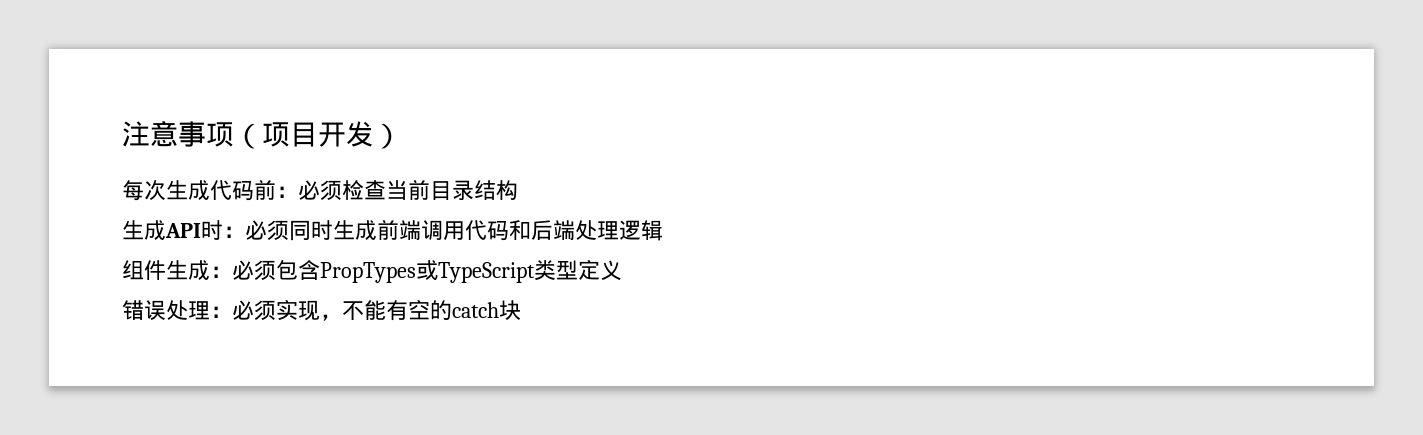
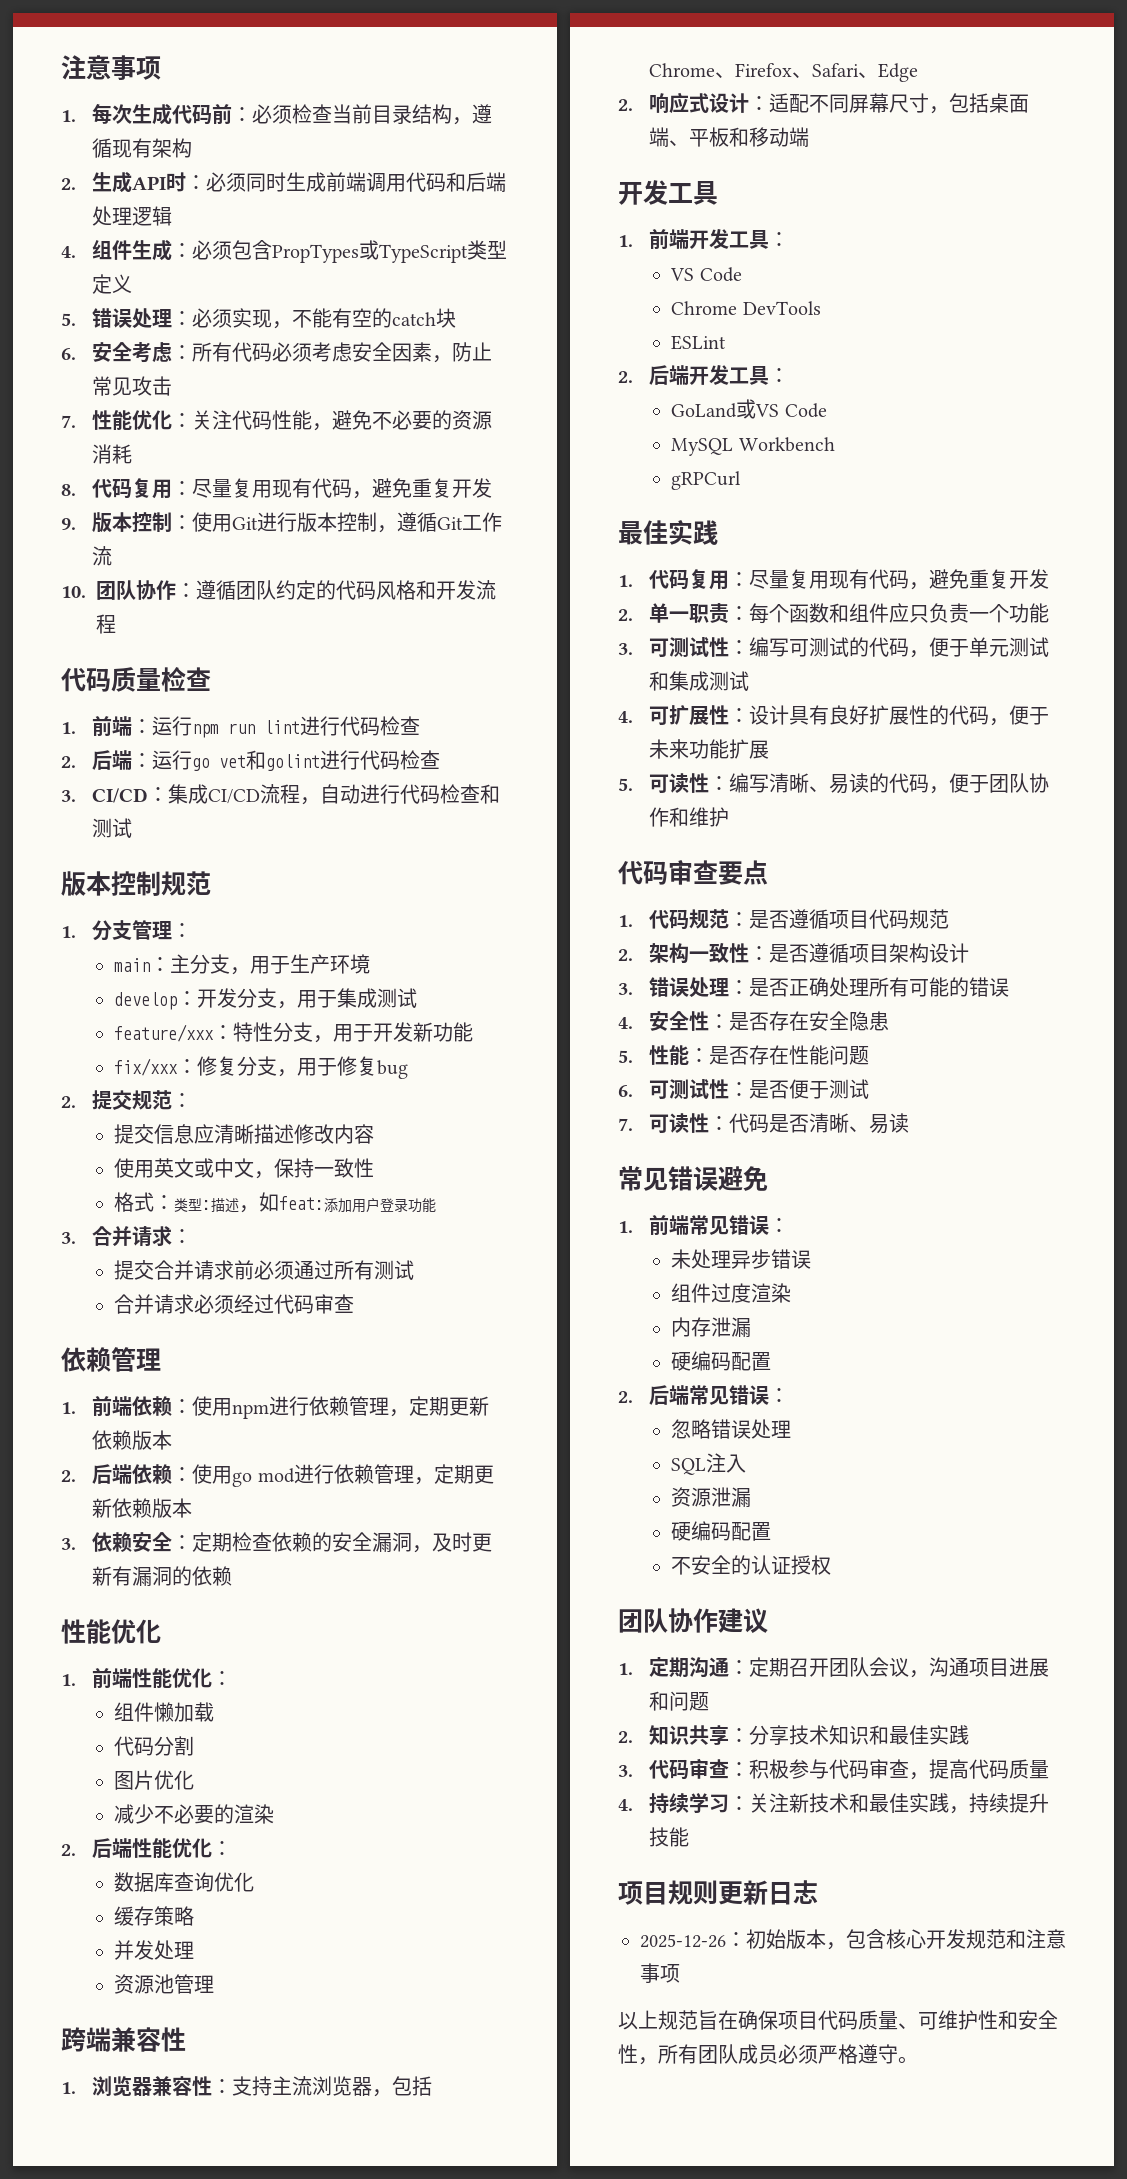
[122,121,402,149] 注意事项（项目开发） // -> [61,55,161,80] [61,110,76,122] 注意事项 // 1.
(518, 190) // -> [452,104,493,125] [92,138,193,158] [61,178,76,190] ，遵循现有架构 // 2.
(663, 230) none -> [61,246,76,258] 4.
(622, 270) none -> [61,313,76,326] 5.
(521, 310) none -> [61,342,493,363] [92,376,173,396] [61,410,493,431] [92,444,133,464] [61,478,493,499] [61,512,503,533] [92,546,113,566] [61,580,496,600] [96,614,116,634] [61,667,211,692] [61,716,421,738] [61,750,441,771] [61,784,501,805] [92,818,133,838] [61,871,211,896] [61,920,193,941] [114,954,371,975] [114,988,418,1010] [114,1022,474,1043] [114,1056,409,1079] [61,1090,193,1110] [114,1124,375,1144] [114,1158,375,1179] [114,1192,437,1213] [61,1226,193,1247] [114,1260,415,1280] [114,1294,355,1314] [61,1347,161,1372] [61,1396,490,1419] [92,1430,173,1450] [61,1464,494,1487] [92,1498,193,1518] [61,1532,493,1553] [92,1566,233,1586] [61,1619,161,1644] [61,1668,233,1689] [114,1702,215,1722] [114,1736,195,1756] [114,1770,195,1790] [114,1804,275,1824] [61,1838,233,1858] [114,1872,255,1892] [114,1906,195,1926] [114,1940,195,1960] [114,1974,215,1994] [61,2027,186,2052] [61,2076,433,2097] [649,63,919,82] [618,92,1030,114] [649,127,810,147] [618,180,718,205] [618,229,790,250] [670,267,742,282] [671,301,821,315] [671,335,727,350] [618,365,790,385] [671,399,827,419] [671,437,835,456] [671,471,742,490] [618,520,718,545] [618,569,1050,590] [618,603,1050,624] [618,637,1050,658] [649,671,750,691] [618,705,1050,726] [649,739,770,759] [618,773,1050,794] [649,807,730,827] [618,860,768,885] [618,909,950,930] [618,943,970,964] [618,977,1010,998] [618,1011,890,1031] [618,1045,870,1065] [618,1079,870,1099] [618,1113,910,1134] [618,1166,768,1191] [618,1215,790,1236] [671,1249,812,1269] [671,1283,792,1303] [671,1317,752,1337] [671,1351,772,1371] [618,1385,790,1405] [671,1419,792,1439] [671,1453,747,1475] [671,1487,752,1507] [671,1521,772,1541] [671,1555,832,1575] [618,1608,768,1634] [618,1657,1050,1678] [649,1691,710,1711] [618,1725,970,1746] [618,1758,1050,1780] [618,1793,1050,1814] [649,1827,690,1847] [618,1880,818,1905] [640,1929,1066,1950] [640,1963,680,1983] [618,2010,1058,2030] [618,2044,918,2065] // 6.安全考虑：所有代码必须考虑安全因素，防止常见攻击 // 7.性能优化：关注代码性能，避免不必要的资源消耗 // 8.代码复用：尽量复用现有代码，避免重复开发 // 9.版本控制：使用Git进行版本控制，遵循Git工作流 // 10.团队协作：遵循团队约定的代码风格和开发流程 // 代码质量检查 // 1.前端：运行npm run lint进行代码检查 // 2.后端：运行go vet和golint进行代码检查 // 3. CI/CD：集成CI/CD流程，自动进行代码检查和测试 // 版本控制规范 // 1.分支管理： // main：主分支，用于生产环境 // develop：开发分支，用于集成测试 // feature/xxx：特性分支，用于开发新功能 // fix/xxx：修复分支，用于修复bug // 2.提交规范： // 提交信息应清晰描述修改内容 // 使用英文或中文，保持一致性 // 格式：类型:描述，如feat:添加用户登录功能 // 3.合并请求： // 提交合并请求前必须通过所有测试 // 合并请求必须经过代码审查 // 依赖管理 // 1.前端依赖：使用npm进行依赖管理，定期更新依赖版本 // 2.后端依赖：使用go mod进行依赖管理，定期更新依赖版本 // 3.依赖安全：定期检查依赖的安全漏洞，及时更新有漏洞的依赖 // 性能优化 // 1.前端性能优化： // 组件懒加载 // 代码分割 // 图片优化 // 减少不必要的渲染 // 2.后端性能优化： // 数据库查询优化 // 缓存策略 // 并发处理 // 资源池管理 // 跨端兼容性 // 1.浏览器兼容性：支持主流浏览器，包括Chrome、Firefox、Safari、Edge // 2.响应式设计：适配不同屏幕尺寸，包括桌面端、平板和移动端 // 开发工具 // 1.前端开发工具： // VS Code // Chrome DevTools // ESLint // 2.后端开发工具： // GoLand或VS Code // MySQL Workbench // gRPCurl // 最佳实践 // 1.代码复用：尽量复用现有代码，避免重复开发 // 2.单一职责：每个函数和组件应只负责一个功能 // 3.可测试性：编写可测试的代码，便于单元测试和集成测试 // 4.可扩展性：设计具有良好扩展性的代码，便于未来功能扩展 // 5.可读性：编写清晰、易读的代码，便于团队协作和维护 // 代码审查要点 // 1.代码规范：是否遵循项目代码规范 // 2.架构一致性：是否遵循项目架构设计 // 3.错误处理：是否正确处理所有可能的错误 // 4.安全性：是否存在安全隐患 // 5.性能：是否存在性能问题 // 6.可测试性：是否便于测试 // 7.可读性：代码是否清晰、易读 // 常见错误避免 // 1.前端常见错误： // 未处理异步错误 // 组件过度渲染 // 内存泄漏 // 硬编码配置 // 2.后端常见错误： // 忽略错误处理 // SQL注入 // 资源泄漏 // 硬编码配置 // 不安全的认证授权 // 团队协作建议 // 1.定期沟通：定期召开团队会议，沟通项目进展和问题 // 2.知识共享：分享技术知识和最佳实践 // 3.代码审查：积极参与代码审查，提高代码质量 // 4.持续学习：关注新技术和最佳实践，持续提升技能 // 项目规则更新日志 // 2025-12-26：初始版本，包含核心开发规范和注意事项 // 以上规范旨在确保项目代码质量、可维护性和安全性，所有团队成员必须严格遵守。

